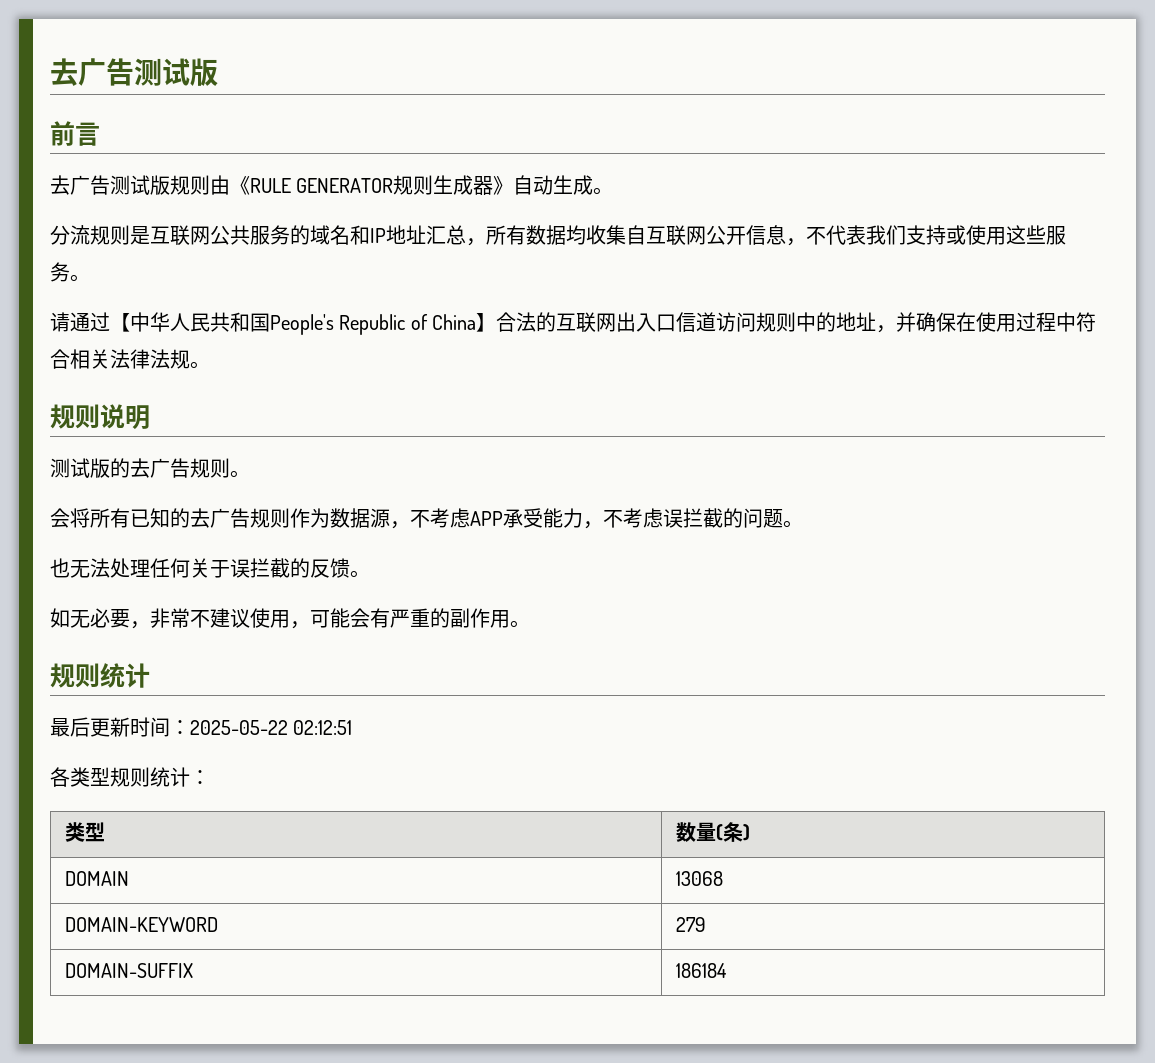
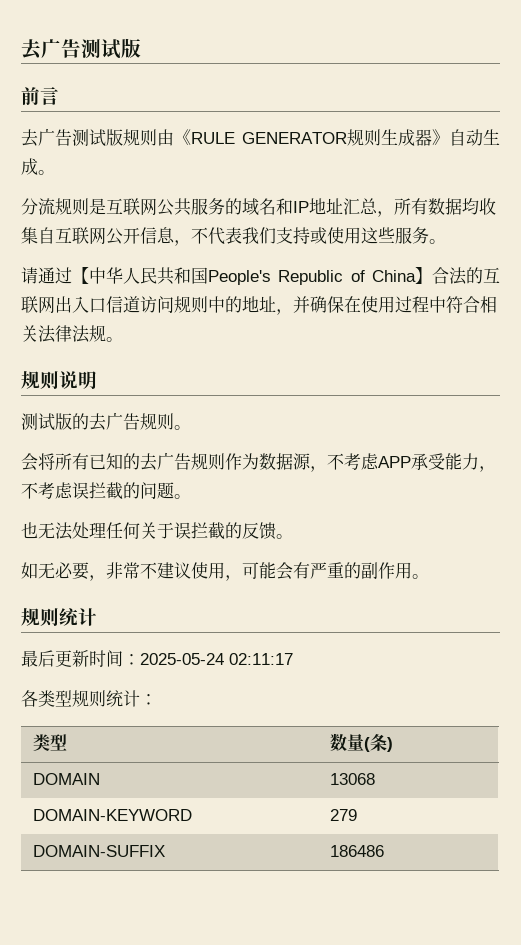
[190,720,353,735] 2025-05-22 02:12:51 -> [140,653,293,665] 2025-05-24 02:11:17
[675,963,727,978] 186184 -> [330,845,385,857] 186486

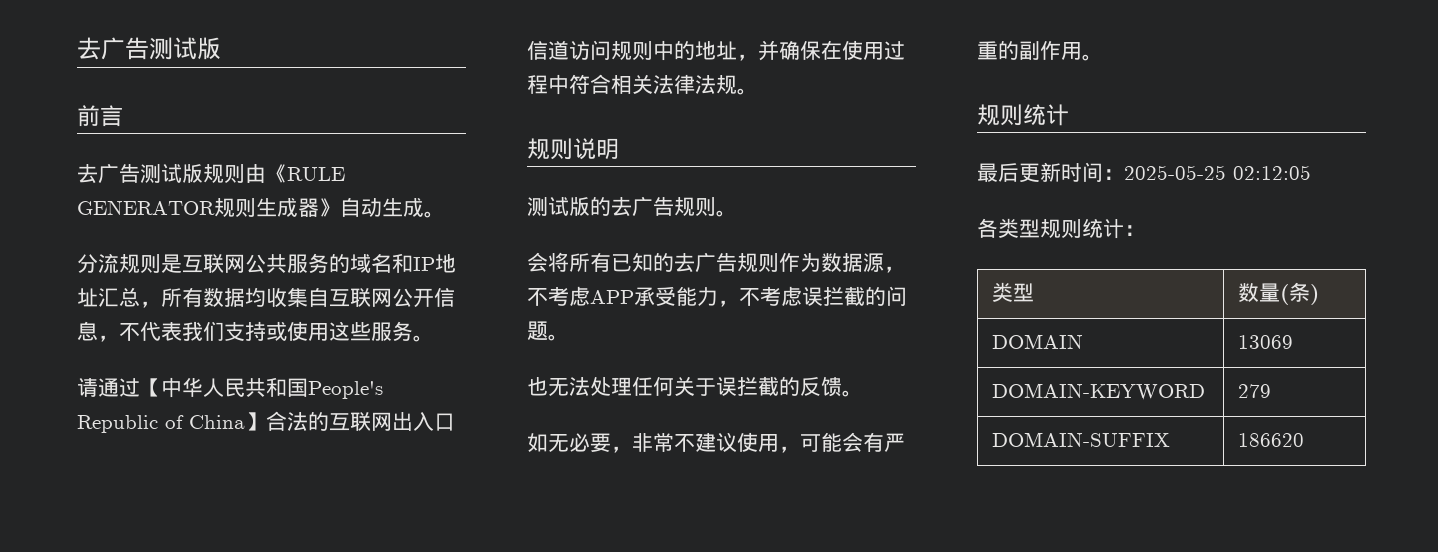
[140,653,293,665] 2025-05-24 02:11:17 -> [1124,165,1311,180] 2025-05-25 02:12:05
[330,773,376,785] 13068 -> [1237,335,1293,349] 13069
[330,845,385,857] 186486 -> [1237,433,1304,447] 186620

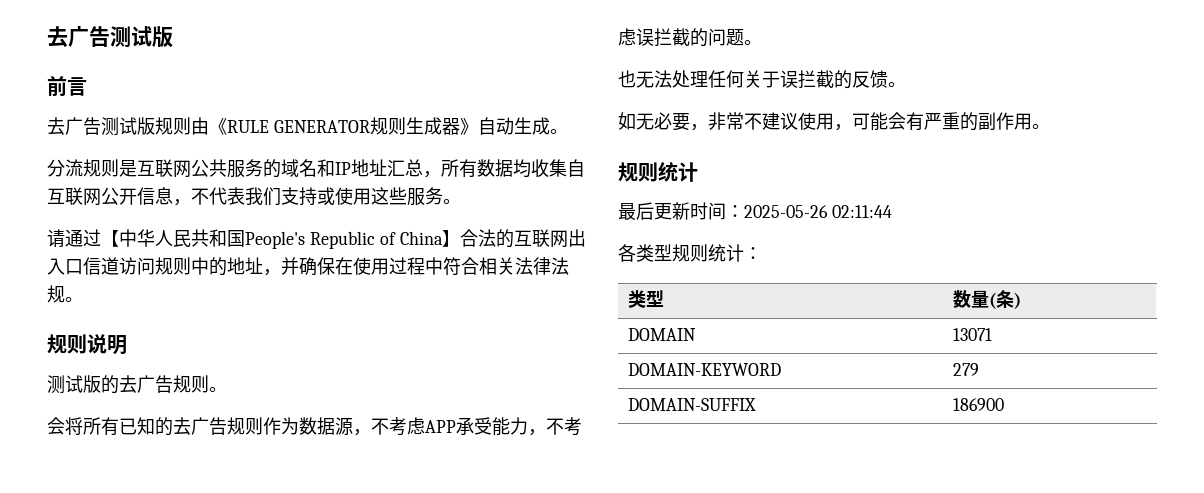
[1124,165,1311,180] 2025-05-25 02:12:05 -> [744,205,892,218] 2025-05-26 02:11:44
[1237,335,1293,349] 13069 -> [952,328,992,341] 13071
[1237,433,1304,447] 186620 -> [952,398,1004,411] 186900

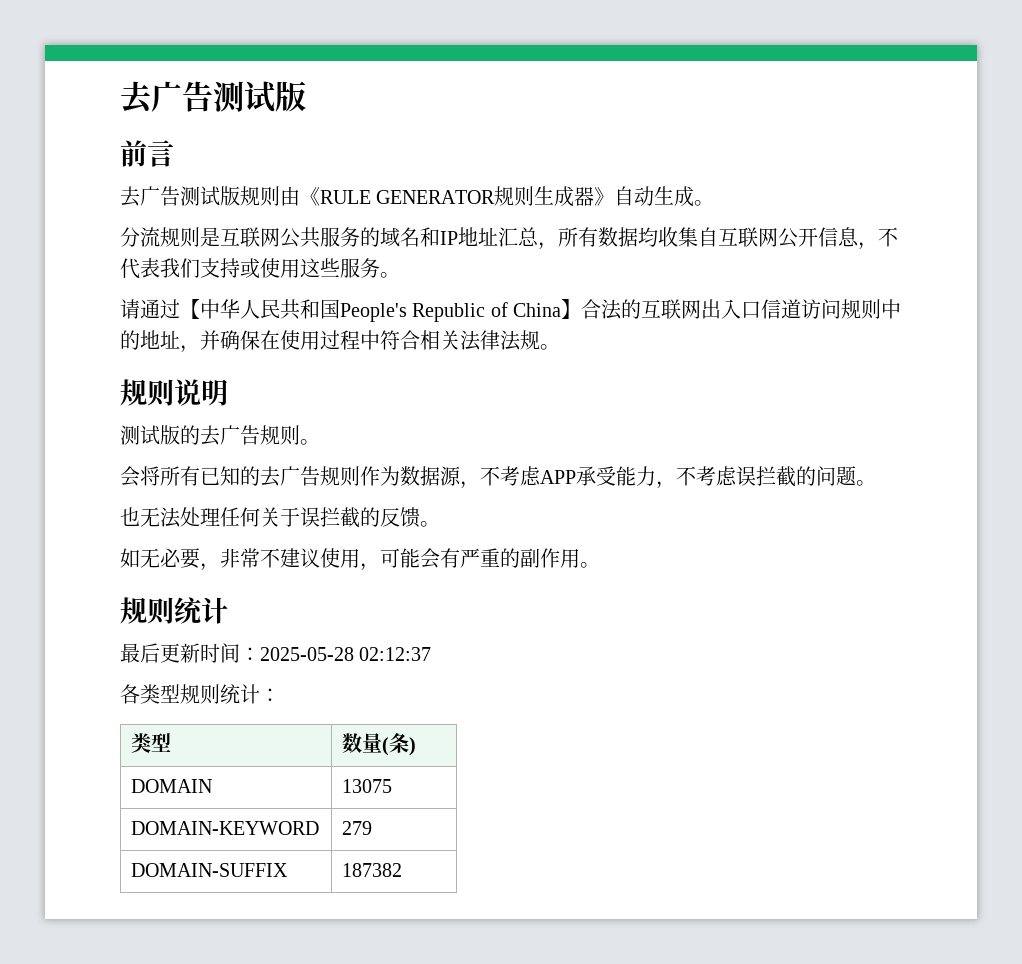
[744,205,892,218] 2025-05-26 02:11:44 -> [260,647,432,661] 2025-05-28 02:12:37
[952,328,992,341] 13071 -> [342,779,393,793] 13075
[952,398,1004,411] 186900 -> [342,863,403,877] 187382

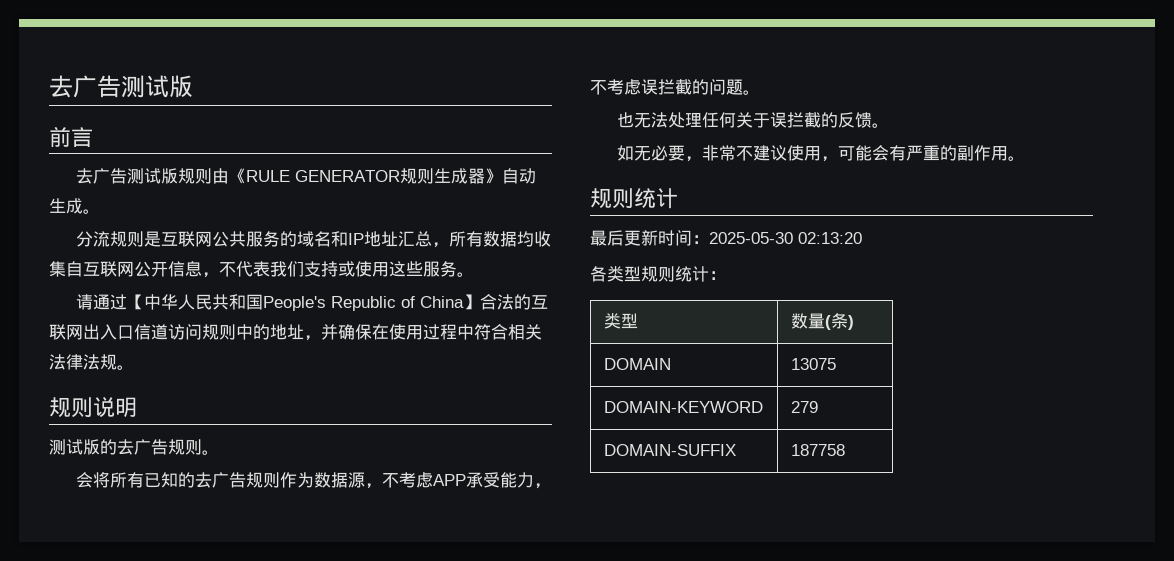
[260,647,432,661] 2025-05-28 02:12:37 -> [709,232,862,244] 2025-05-30 02:13:20
[342,863,403,877] 187382 -> [790,444,845,456] 187758

